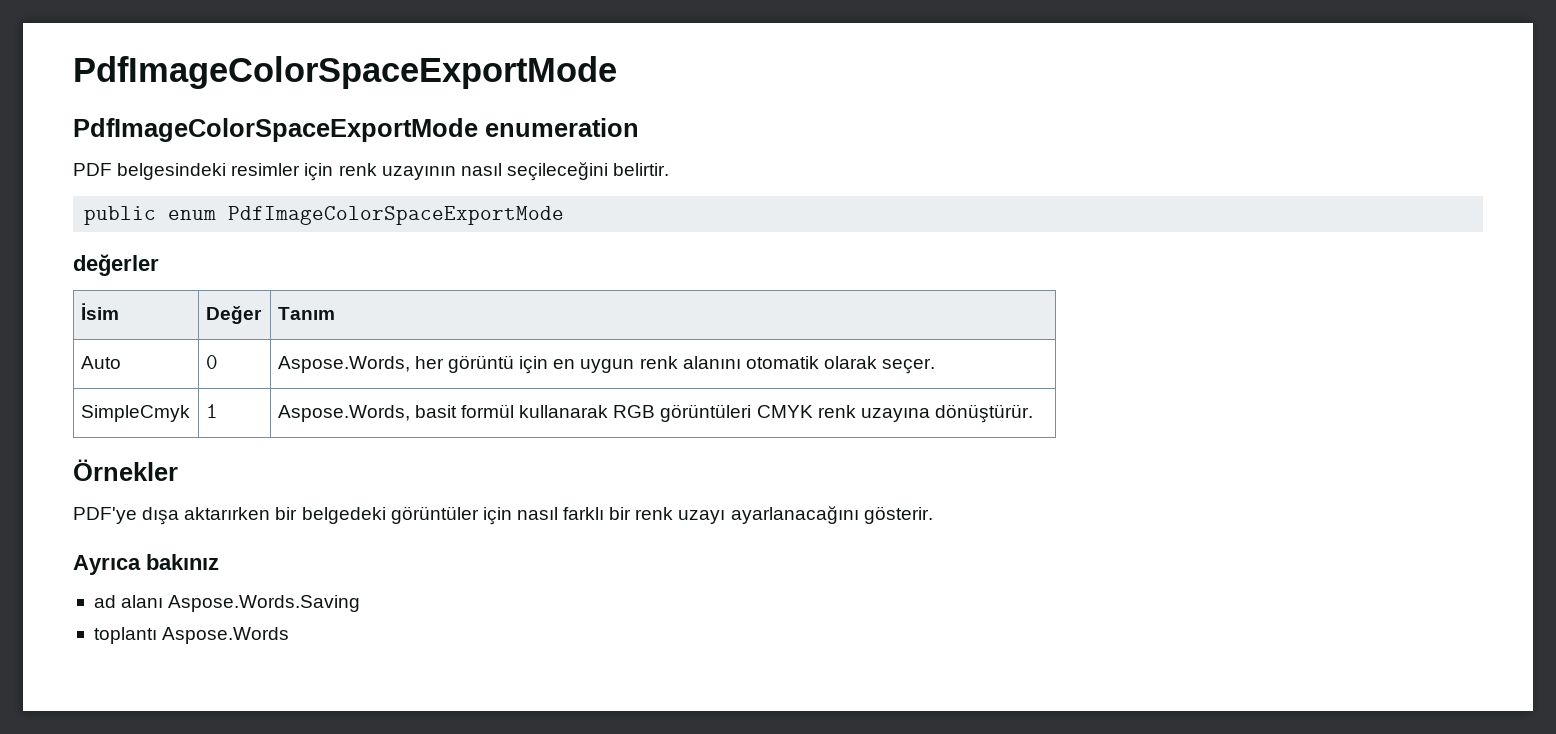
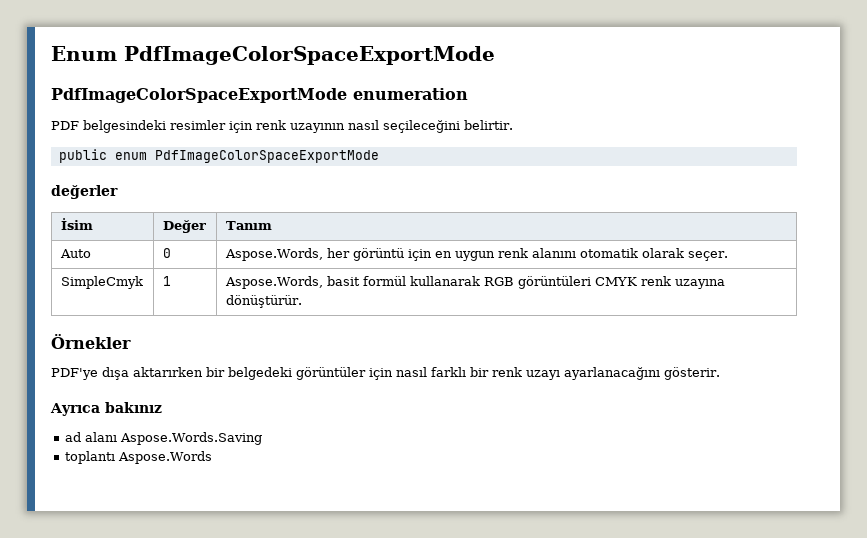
(73, 72) none -> [51,46,117,61] Enum

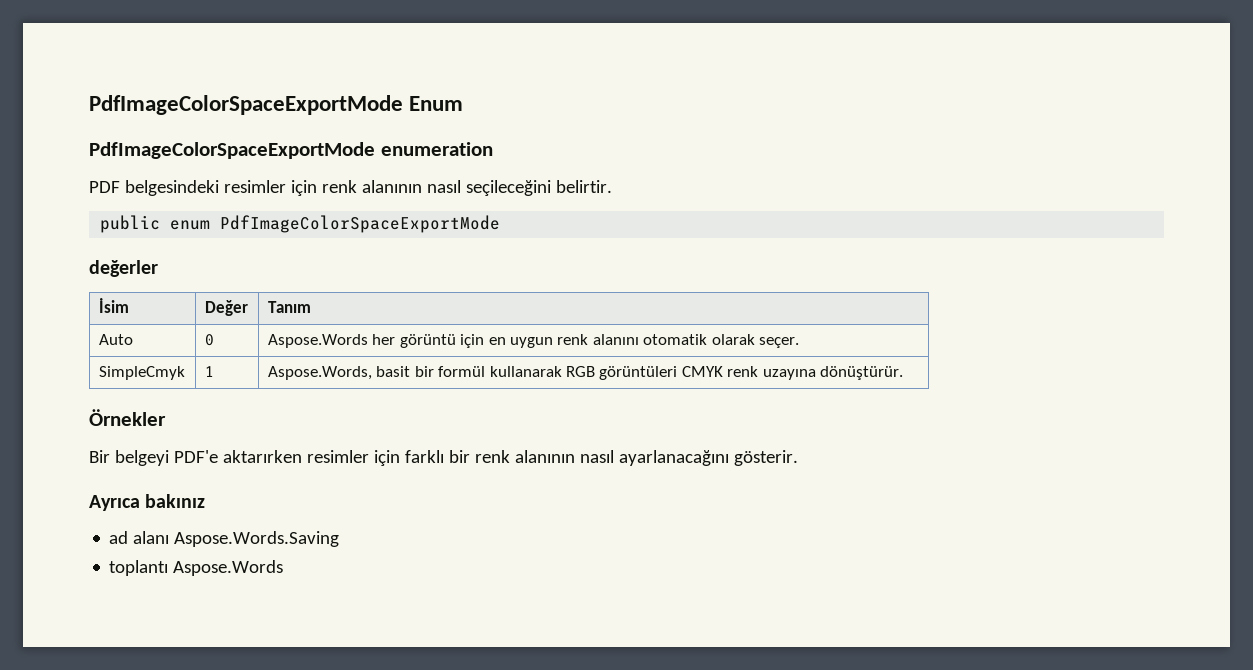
(51, 53) none -> [89,95,403,115] PdfImageColorSpaceExportMode
[124,46,495,65] PdfImageColorSpaceExportMode -> (464, 103) none
[290,123,345,133] uzayının -> [361,180,422,193] alanının
[224,248,323,261] Aspose.Words, -> [267,334,368,348] Aspose.Words
(360, 281) none -> [414,366,434,377] bir
[51,367,427,380] PDF'ye dışa aktarırken bir belgedeki görüntüler için nasıl -> [89,450,400,466] Bir belgeyi PDF'e aktarırken resimler için
[526,370,560,380] uzayı -> [514,450,614,463] alanının nasıl

